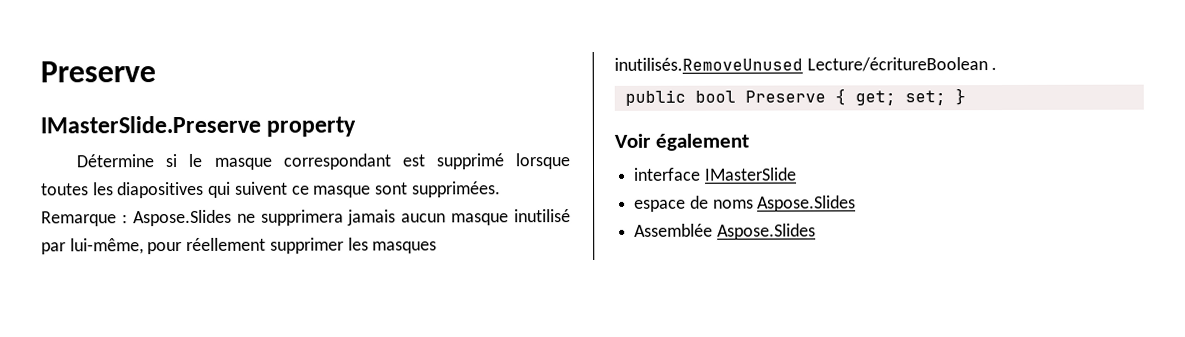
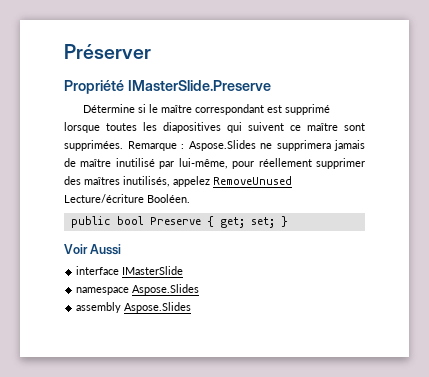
[40,61,156,83] Preserve // -> [64,44,151,59] [64,80,124,94] Préserver // Propriété
[266,116,357,137] property -> (271, 85) none
[213,157,273,170] masque -> [160,105,192,113] maître
[313,185,372,198] masque -> [307,123,338,131] maître
[401,213,510,226] aucun masque -> [64,158,112,167] de maître
[347,237,438,254] [614,57,998,72] les masques inutilisés.RemoveUnused Lecture/écritureBoolean . -> [64,176,292,187] [64,194,190,203] des maîtres inutilisés, appelez RemoveUnused Lecture/écriture Booléen.
[654,133,749,151] également -> [90,244,122,255] Aussi
[634,195,754,212] espace de noms -> [76,287,130,295] namespace
[634,223,714,237] Assemblée -> [76,302,122,313] assembly

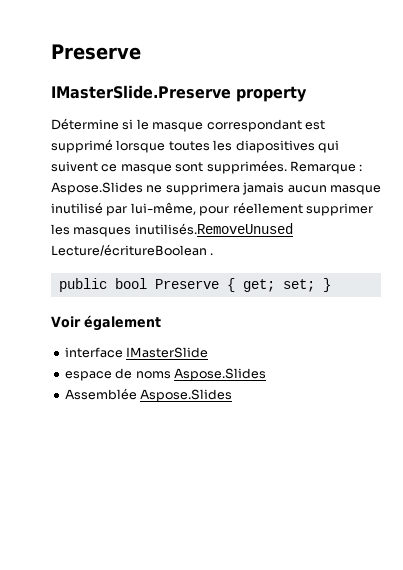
[64,44,151,59] [64,80,124,94] Préserver // Propriété -> [51,44,141,60] Preserve //
(271, 85) none -> [236,86,307,102] property
[160,105,192,113] maître -> [152,122,204,132] masque
[307,123,338,131] maître -> [120,164,172,174] masque
[64,158,112,167] de maître -> [287,185,381,195] aucun masque
[64,176,292,187] [64,194,190,203] des maîtres inutilisés, appelez RemoveUnused Lecture/écriture Booléen. -> [51,223,293,237] [51,244,214,256] les masques inutilisés.RemoveUnused Lecture/écritureBoolean .
[90,244,122,255] Aussi -> [84,315,161,331] également
[76,287,130,295] namespace -> [64,368,171,381] espace de noms
[76,302,122,313] assembly -> [64,388,137,400] Assemblée

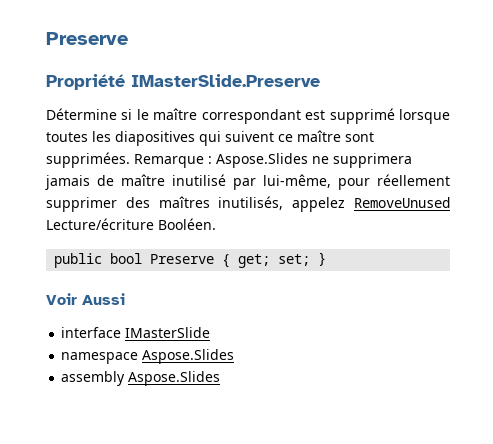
(141, 52) none -> [46,74,125,90] Propriété
[236,86,307,102] property -> (320, 80) none
[152,122,204,132] masque -> [153,108,198,120] maître
[120,164,172,174] masque -> [297,130,341,142] maître
[287,185,381,195] aucun masque -> [97,174,165,186] de maître
[51,223,293,237] [51,244,214,256] les masques inutilisés.RemoveUnused Lecture/écritureBoolean . -> [125,196,451,212] [46,218,216,230] des maîtres inutilisés, appelez RemoveUnused Lecture/écriture Booléen.
[84,315,161,331] également -> [82,293,125,305] Aussi
[64,368,171,381] espace de noms -> [61,352,139,364] namespace
[64,388,137,400] Assemblée -> [61,371,126,386] assembly

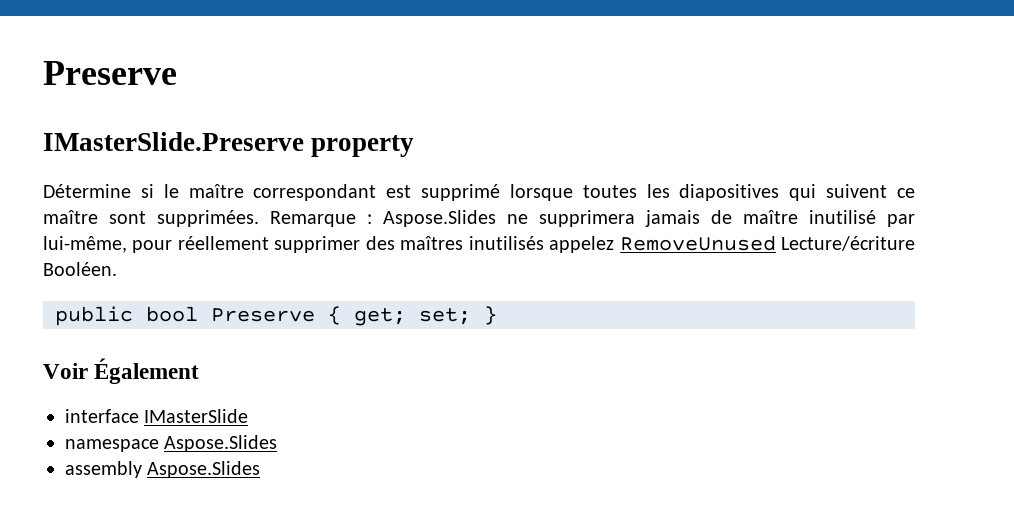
[46,74,125,90] Propriété -> (177, 73) none
(320, 80) none -> [311,135,415,157] property
[218,196,284,210] inutilisés, -> [468,236,544,250] inutilisés
[82,293,125,305] Aussi -> [94,358,200,384] Également

